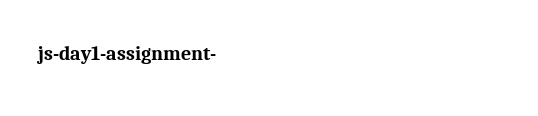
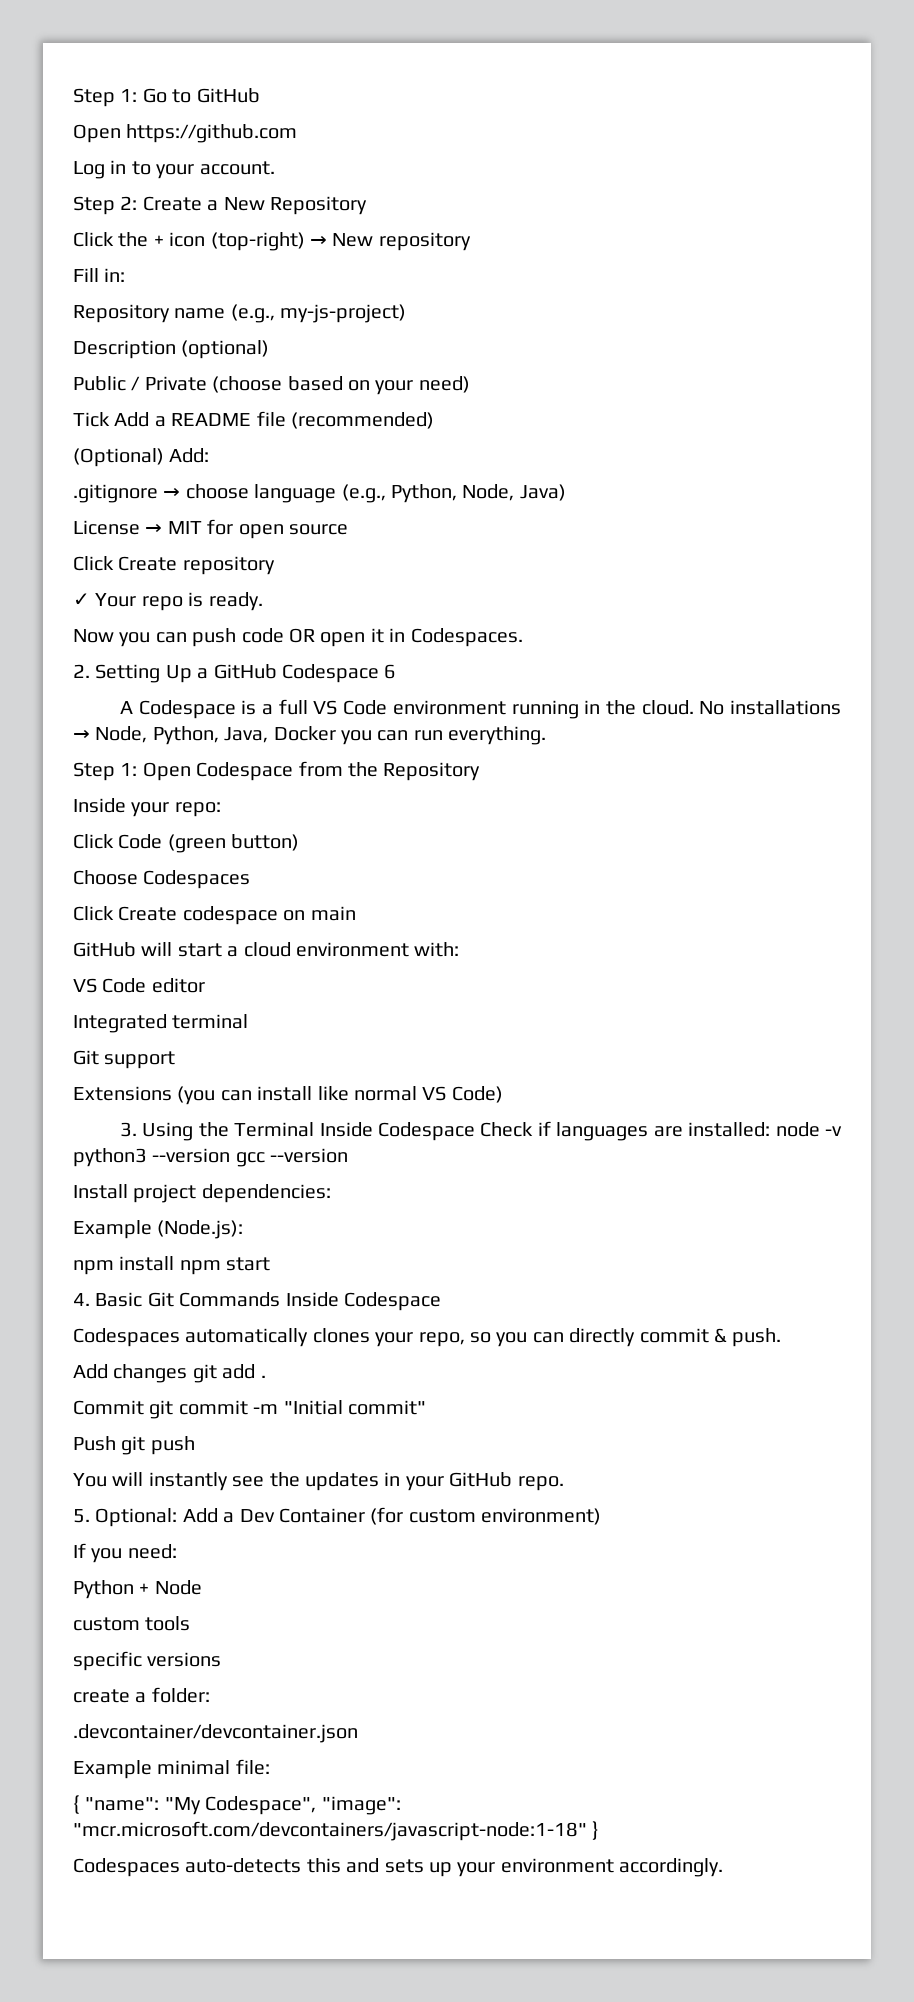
[36,45,216,64] js-day1-assignment- -> [73,88,260,107] [73,124,298,143] [73,160,275,179] [73,196,367,215] [73,232,471,251] [73,268,126,282] [73,304,407,323] [73,340,270,359] [73,376,470,395] [73,411,434,429] [73,448,210,467] [73,484,566,503] [73,519,348,539] [73,556,275,575] [73,592,263,611] [73,628,523,647] [73,664,397,683] [119,699,841,719] [73,726,547,745] [73,761,481,781] [73,798,221,817] [73,834,300,853] [73,870,251,889] [73,906,356,925] [73,942,460,957] [73,978,205,993] [73,1014,249,1033] [73,1050,176,1069] [73,1086,503,1105] [119,1121,842,1141] [73,1148,349,1167] [73,1184,331,1203] [73,1220,244,1239] [73,1256,271,1275] [73,1292,441,1311] [73,1328,782,1347] [73,1364,266,1383] [73,1400,426,1419] [73,1436,195,1455] [73,1472,564,1491] [73,1507,602,1527] [73,1543,177,1563] [73,1580,202,1599] [73,1616,191,1631] [73,1651,222,1671] [73,1687,210,1703] [73,1724,358,1743] [73,1759,270,1779] [73,1795,401,1815] [73,1821,600,1841] [73,1858,724,1877] Step 1: Go to GitHub // Open https://github.com // Log in to your account. // Step 2: Create a New Repository // Click the + icon (top-right) → New repository // Fill in: // Repository name (e.g., my-js-project) // Description (optional) // Public / Private (choose based on your need) // Tick Add a README file (recommended) // (Optional) Add: // .gitignore → choose language (e.g., Python, Node, Java) // License → MIT for open source // Click Create repository // ✓ Your repo is ready. // Now you can push code OR open it in Codespaces. // 2. Setting Up a GitHub Codespace 6 // A Codespace is a full VS Code environment running in the cloud. No installations → Node, Python, Java, Docker you can run everything. // Step 1: Open Codespace from the Repository // Inside your repo: // Click Code (green button) // Choose Codespaces // Click Create codespace on main // GitHub will start a cloud environment with: // VS Code editor // Integrated terminal // Git support // Extensions (you can install like normal VS Code) // 3. Using the Terminal Inside Codespace Check if languages are installed: node -v python3 --version gcc --version // Install project dependencies: // Example (Node.js): // npm install npm start // 4. Basic Git Commands Inside Codespace // Codespaces automatically clones your repo, so you can directly commit & push. // Add changes git add . // Commit git commit -m "Initial commit" // Push git push // You will instantly see the updates in your GitHub repo. // 5. Optional: Add a Dev Container (for custom environment) // If you need: // Python + Node // custom tools // specific versions // create a folder: // .devcontainer/devcontainer.json // Example minimal file: // { "name": "My Codespace", "image": "mcr.microsoft.com/devcontainers/javascript-node:1-18" } // Codespaces auto-detects this and sets up your environment accordingly.

